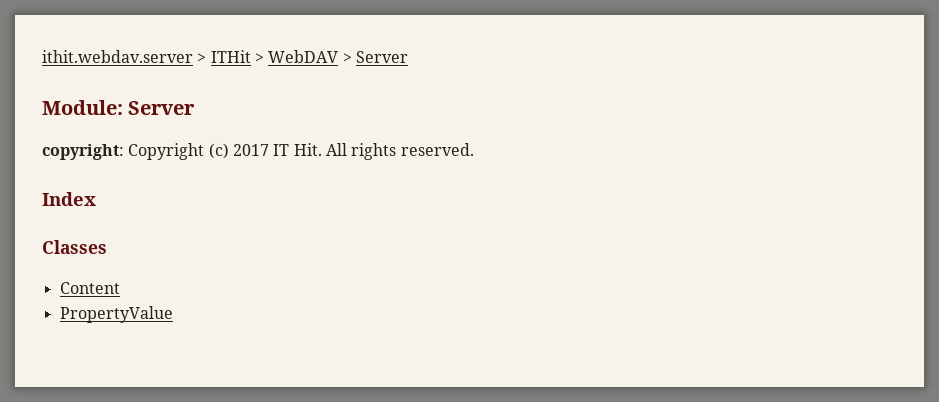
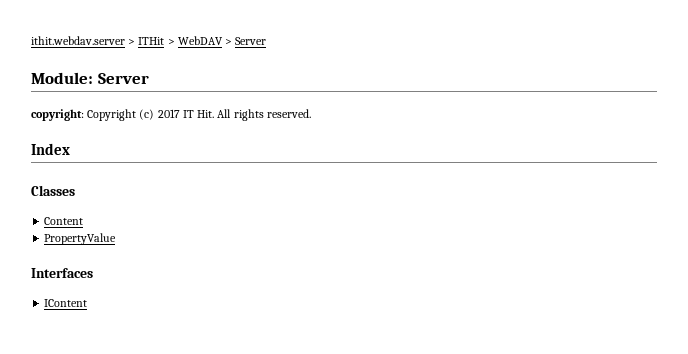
(173, 314) none -> [31,268,93,278] [44,299,88,307] // Interfaces // IContent

